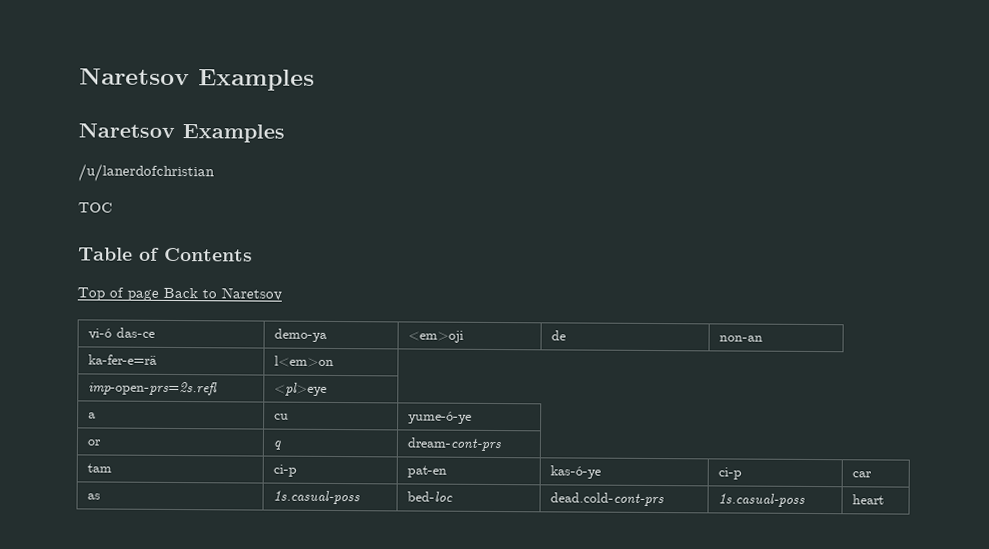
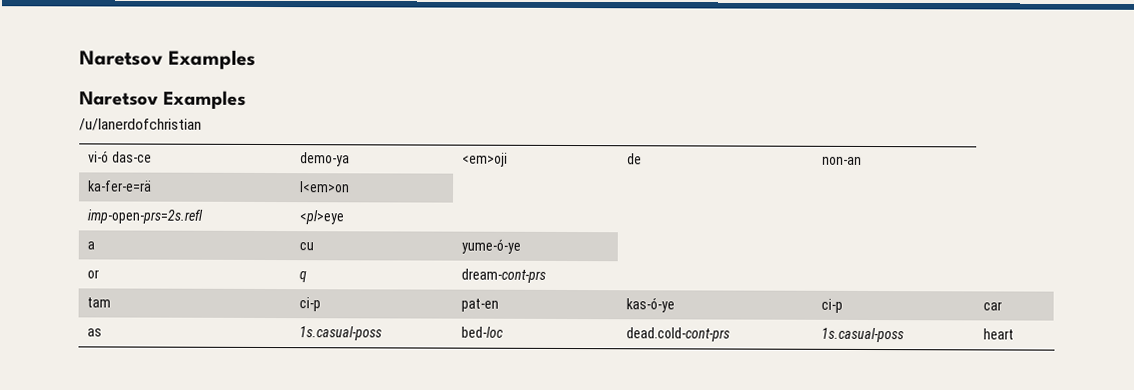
[78,202,113,213] [78,247,253,262] [77,287,282,301] // TOC // Table of Contents // Top of page Back to Naretsov -> (202, 124) none

